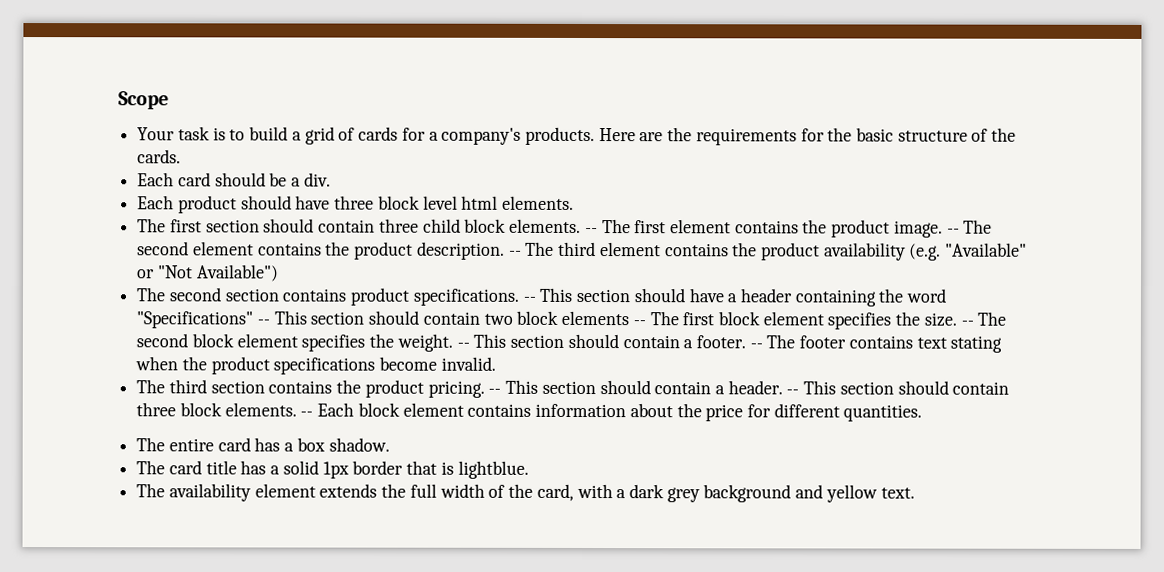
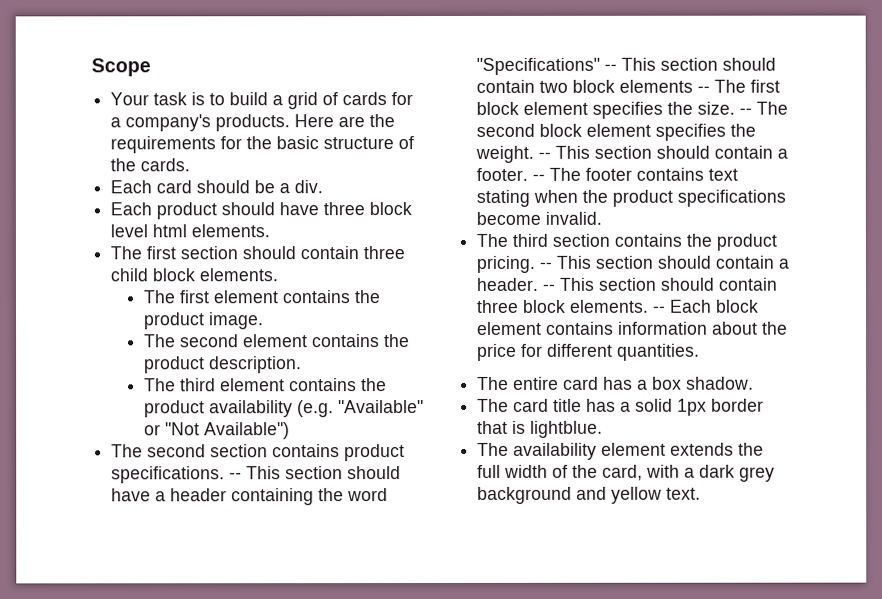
[584,228,598,234] -- -> (279, 275) //
[946,228,960,234] -- -> (265, 321) //
[508,250,522,256] -- -> (303, 365) //

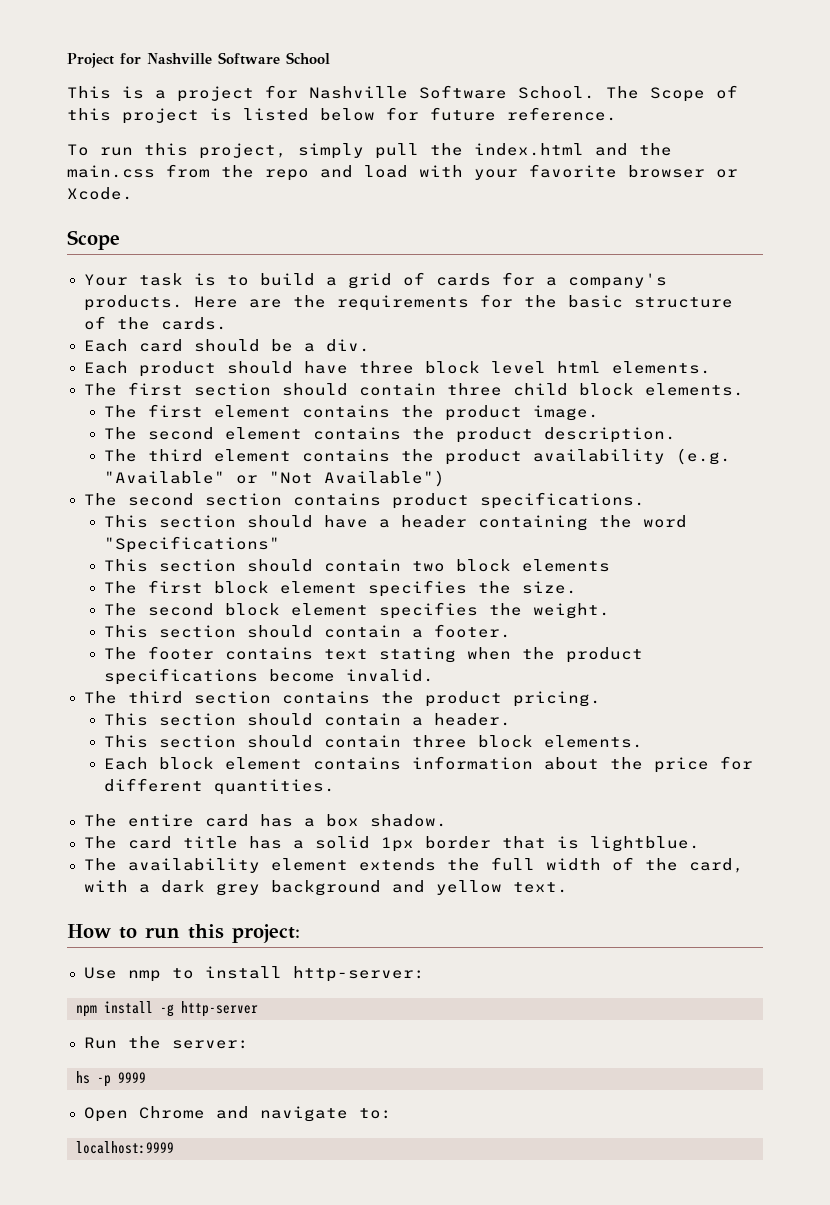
(91, 67) none -> [67,52,330,68] [67,85,738,102] [67,107,617,124] [67,143,672,159] [67,164,738,181] [67,187,133,200] Project for Nashville Software School // This is a project for Nashville Software School. The Scope of this project is listed below for future reference. // To run this project, simply pull the index.html and the main.css from the repo and load with your favorite browser or Xcode. //
[229,472,243,480] -- -> (645, 500) //
[604,63,618,71] -- -> (280, 544) //
[697,85,711,93] -- -> (610, 565) //
[739,107,753,115] -- -> (577, 587) //
[538,151,552,159] -- -> (610, 611) //
[532,173,546,181] -- -> (511, 631) //
[539,261,553,269] -- -> (601, 699) //
[542,283,556,291] -- -> (511, 719) //
[653,305,667,313] -- -> (643, 741) //
(702, 493) none -> [67,924,300,943] [83,966,425,982] [76,1001,258,1017] [83,1036,249,1049] [76,1071,146,1087] [83,1106,392,1122] [76,1141,174,1154] // How to run this project: // Use nmp to install http-server: // npm install -g http-server // Run the server: // hs -p 9999 // Open Chrome and navigate to: // localhost:9999

